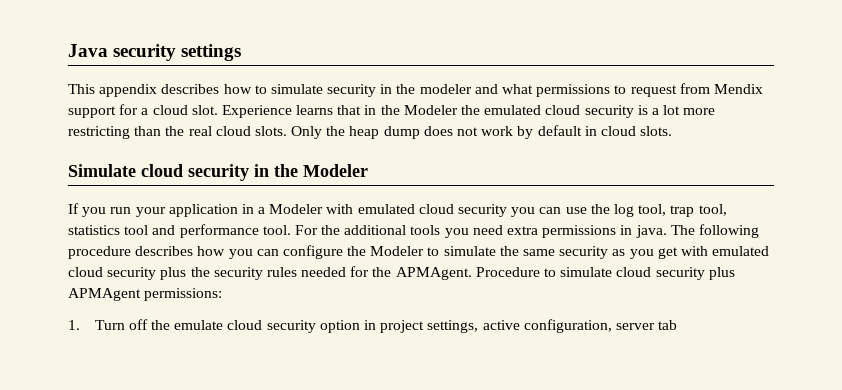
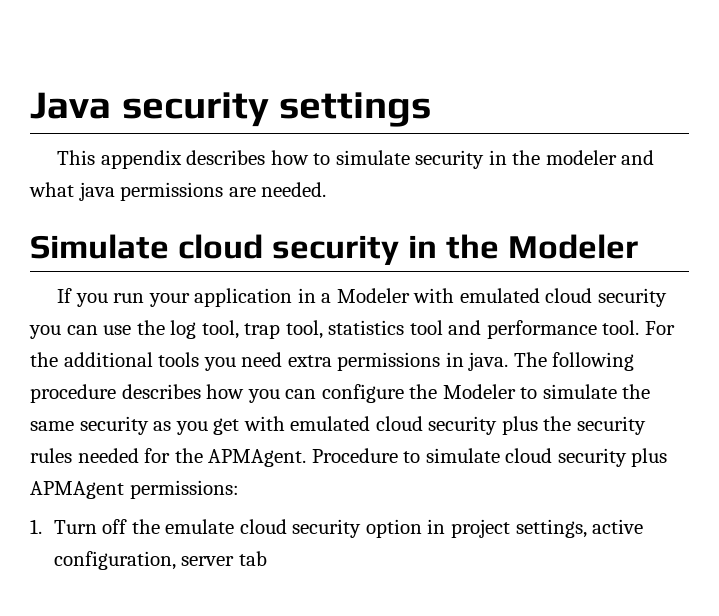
[536,83,763,97] [68,104,716,118] [68,125,673,139] permissions to request from Mendix support for a cloud slot. Experience learns that in the Modeler the emulated cloud security is a lot more restricting than the real cloud slots. Only the heap dump does not work by default in cloud slots. -> [78,182,327,201] java permissions are needed.

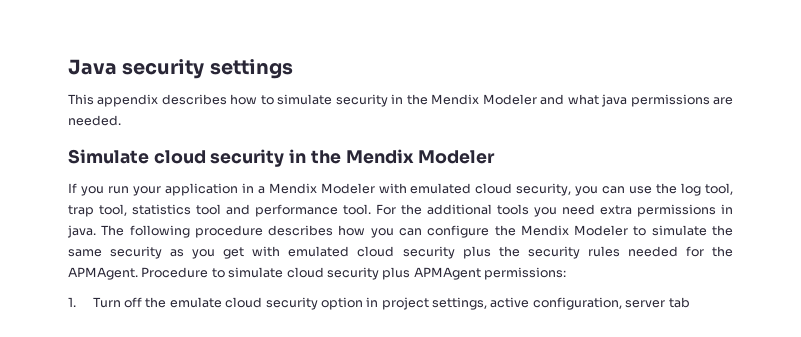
[545,150,617,165] modeler -> [431,94,537,105] Mendix Modeler
(500, 246) none -> [345,149,414,164] Mendix
(332, 298) none -> [268,183,317,194] Mendix
[597,288,667,307] security -> [516,183,572,196] security,
(438, 391) none -> [520,225,569,236] Mendix

